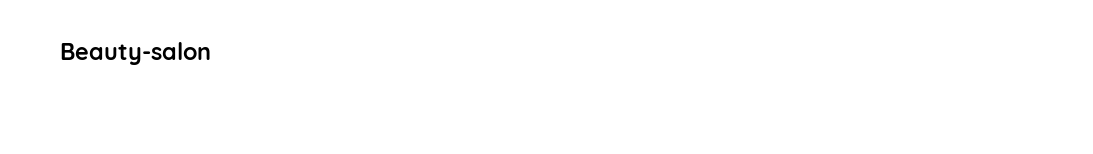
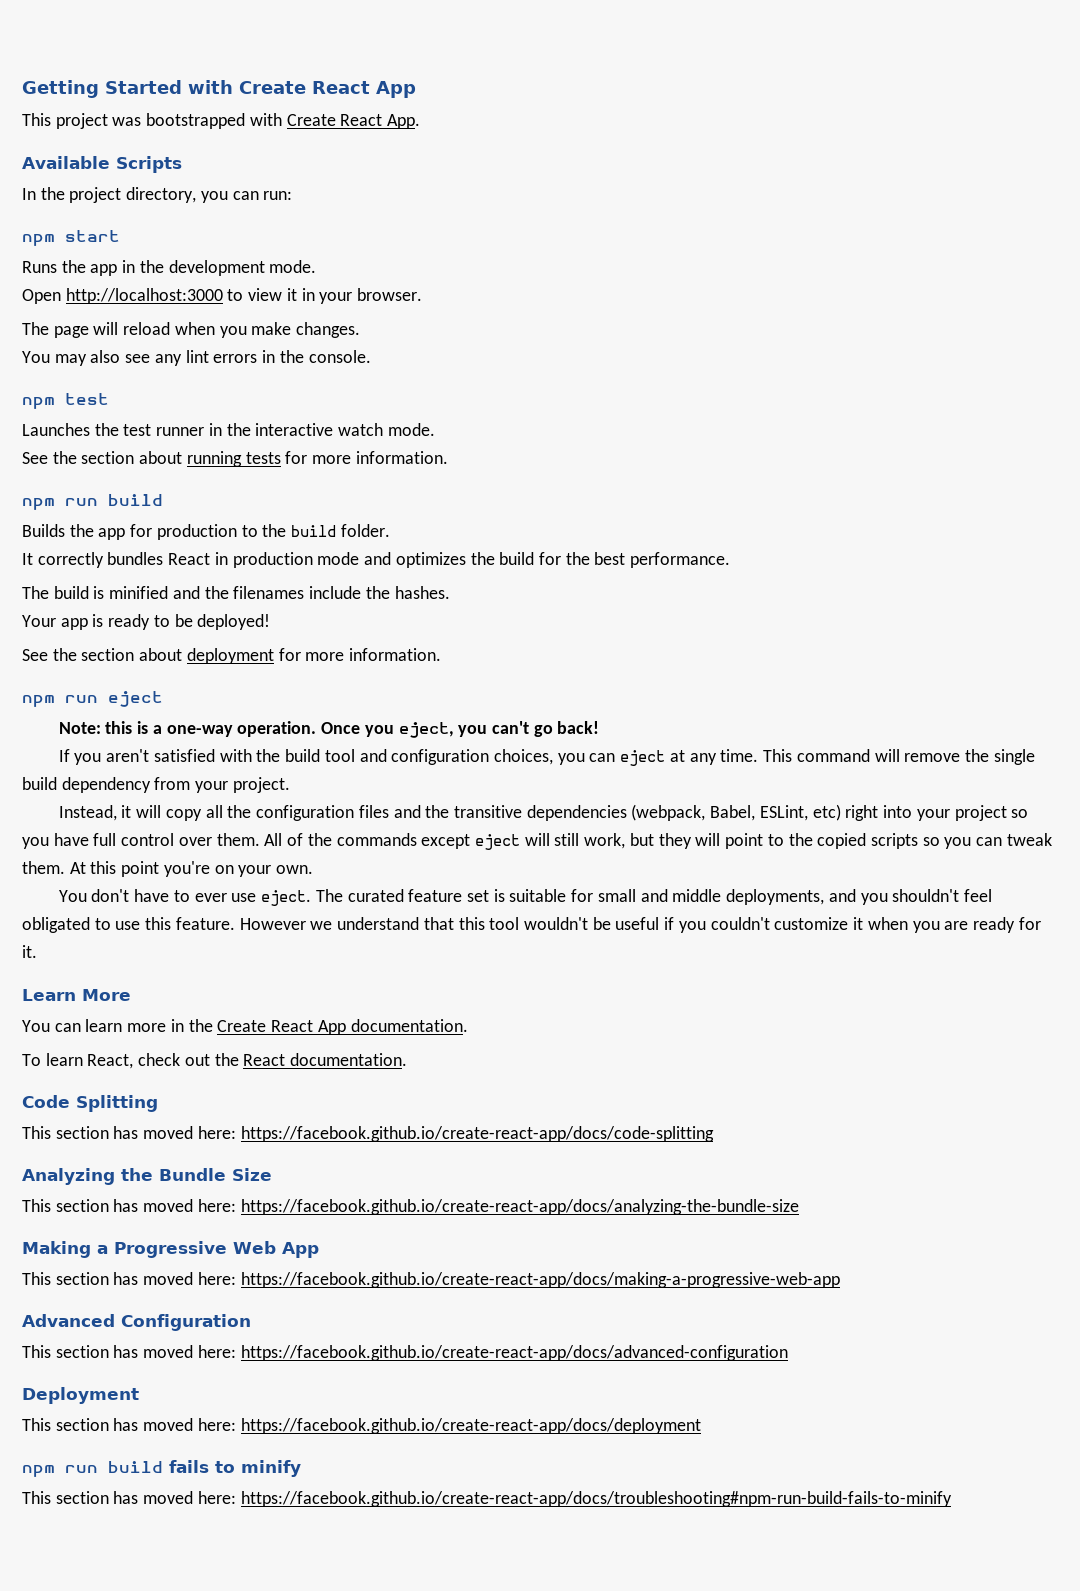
[60,42,211,65] Beauty-salon -> [22,80,416,98] [22,113,421,129] [22,156,182,173] [22,187,293,203] [22,230,120,246] [22,260,317,276] [22,288,423,304] [22,322,361,338] [22,350,371,366] [22,393,109,409] [22,423,435,436] [22,451,448,467] [22,494,163,510] [22,524,390,540] [22,552,731,568] [22,586,450,599] [22,614,271,630] [22,648,442,664] [22,691,163,707] [58,721,600,738] [58,749,1035,766] [22,777,290,793] [58,804,1029,821] [22,833,1052,850] [22,861,314,877] [58,889,992,906] [22,917,1041,933] [22,945,37,958] [22,989,131,1001] [22,1019,468,1035] [22,1053,408,1069] [22,1095,158,1112] [22,1126,714,1142] [22,1168,272,1185] [22,1199,799,1215] [22,1241,319,1258] [22,1272,840,1288] [22,1314,251,1331] [22,1345,788,1361] [22,1387,139,1404] [22,1418,701,1434] [22,1460,301,1477] [22,1491,952,1507] Getting Started with Create React App // This project was bootstrapped with Create React App. // Available Scripts // In the project directory, you can run: // npm start // Runs the app in the development mode. // Open http://localhost:3000 to view it in your browser. // The page will reload when you make changes. // You may also see any lint errors in the console. // npm test // Launches the test runner in the interactive watch mode. // See the section about running tests for more information. // npm run build // Builds the app for production to the build folder. // It correctly bundles React in production mode and optimizes the build for the best performance. // The build is minified and the filenames include the hashes. // Your app is ready to be deployed! // See the section about deployment for more information. // npm run eject // Note: this is a one-way operation. Once you eject, you can't go back! // If you aren't satisfied with the build tool and configuration choices, you can eject at any time. This command will remove the single build dependency from your project. // Instead, it will copy all the configuration files and the transitive dependencies (webpack, Babel, ESLint, etc) right into your project so you have full control over them. All of the commands except eject will still work, but they will point to the copied scripts so you can tweak them. At this point you're on your own. // You don't have to ever use eject. The curated feature set is suitable for small and middle deployments, and you shouldn't feel obligated to use this feature. However we understand that this tool wouldn't be useful if you couldn't customize it when you are ready for it. // Learn More // You can learn more in the Create React App documentation. // To learn React, check out the React documentation. // Code Splitting // This section has moved here: https://facebook.github.io/create-react-app/docs/code-splitting // Analyzing the Bundle Size // This section has moved here: https://facebook.github.io/create-react-app/docs/analyzing-the-bundle-size // Making a Progressive Web App // This section has moved here: https://facebook.github.io/create-react-app/docs/making-a-progressive-web-app // Advanced Configuration // This section has moved here: https://facebook.github.io/create-react-app/docs/advanced-configuration // Deployment // This section has moved here: https://facebook.github.io/create-react-app/docs/deployment // npm run build fails to minify // This section has moved here: https://facebook.github.io/create-react-app/docs/troubleshooting#npm-run-build-fails-to-minify

